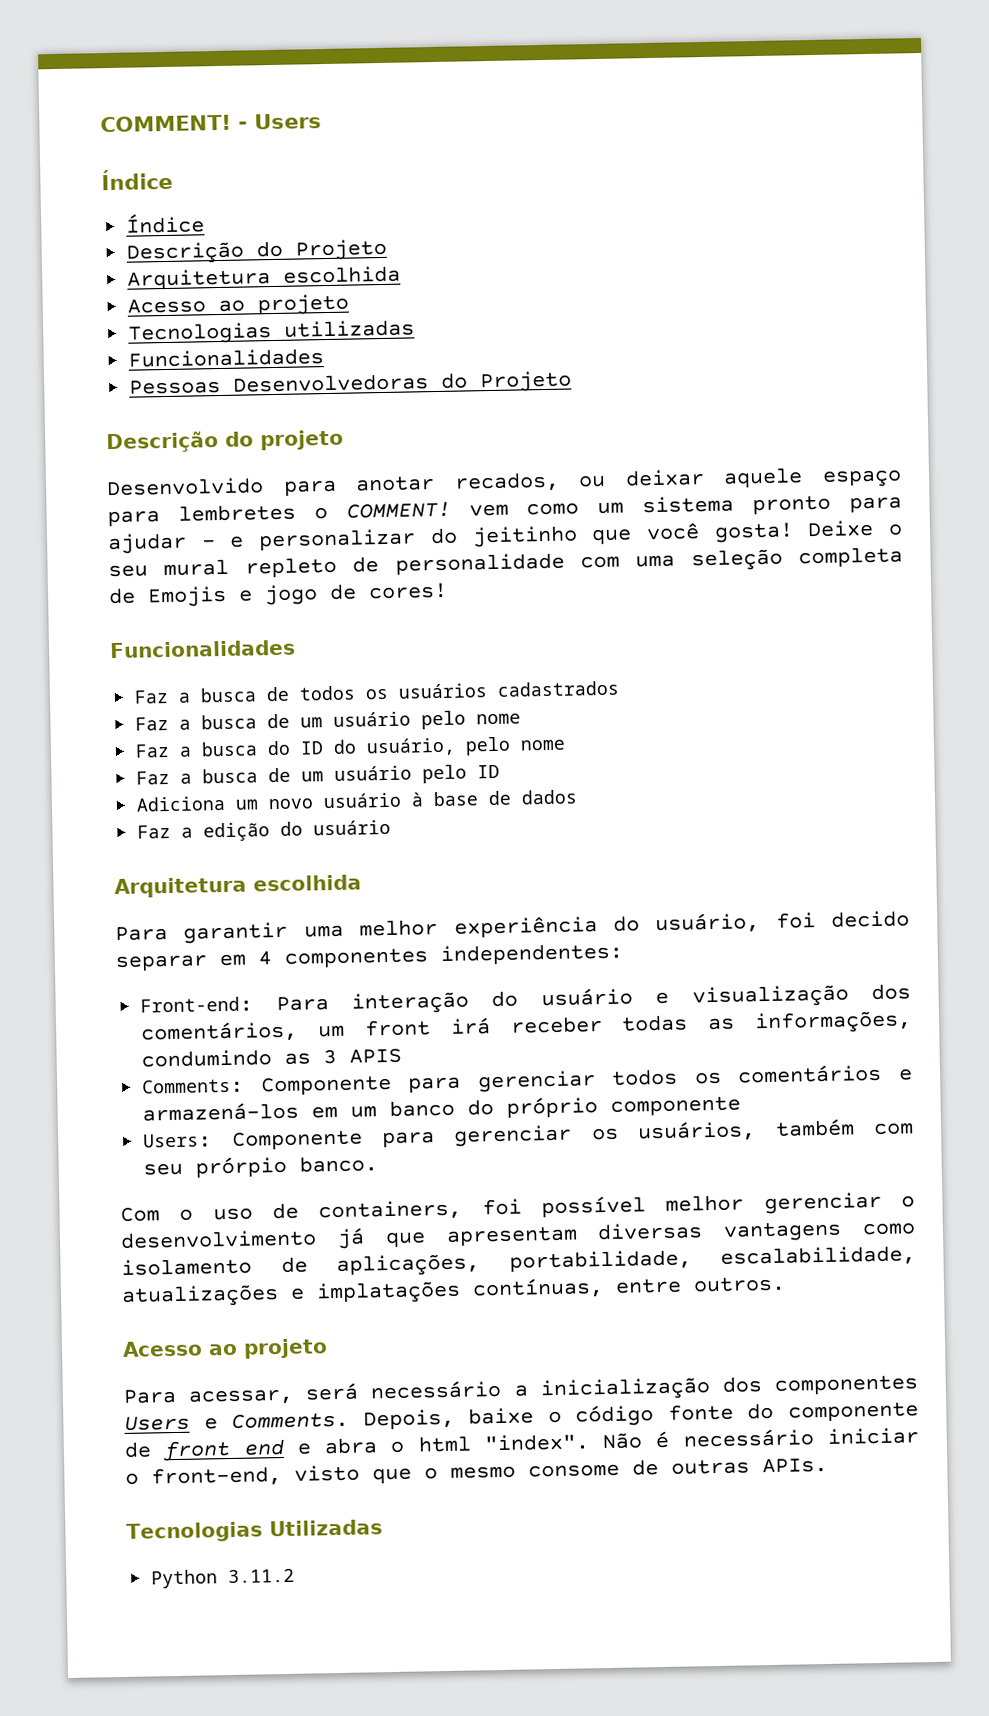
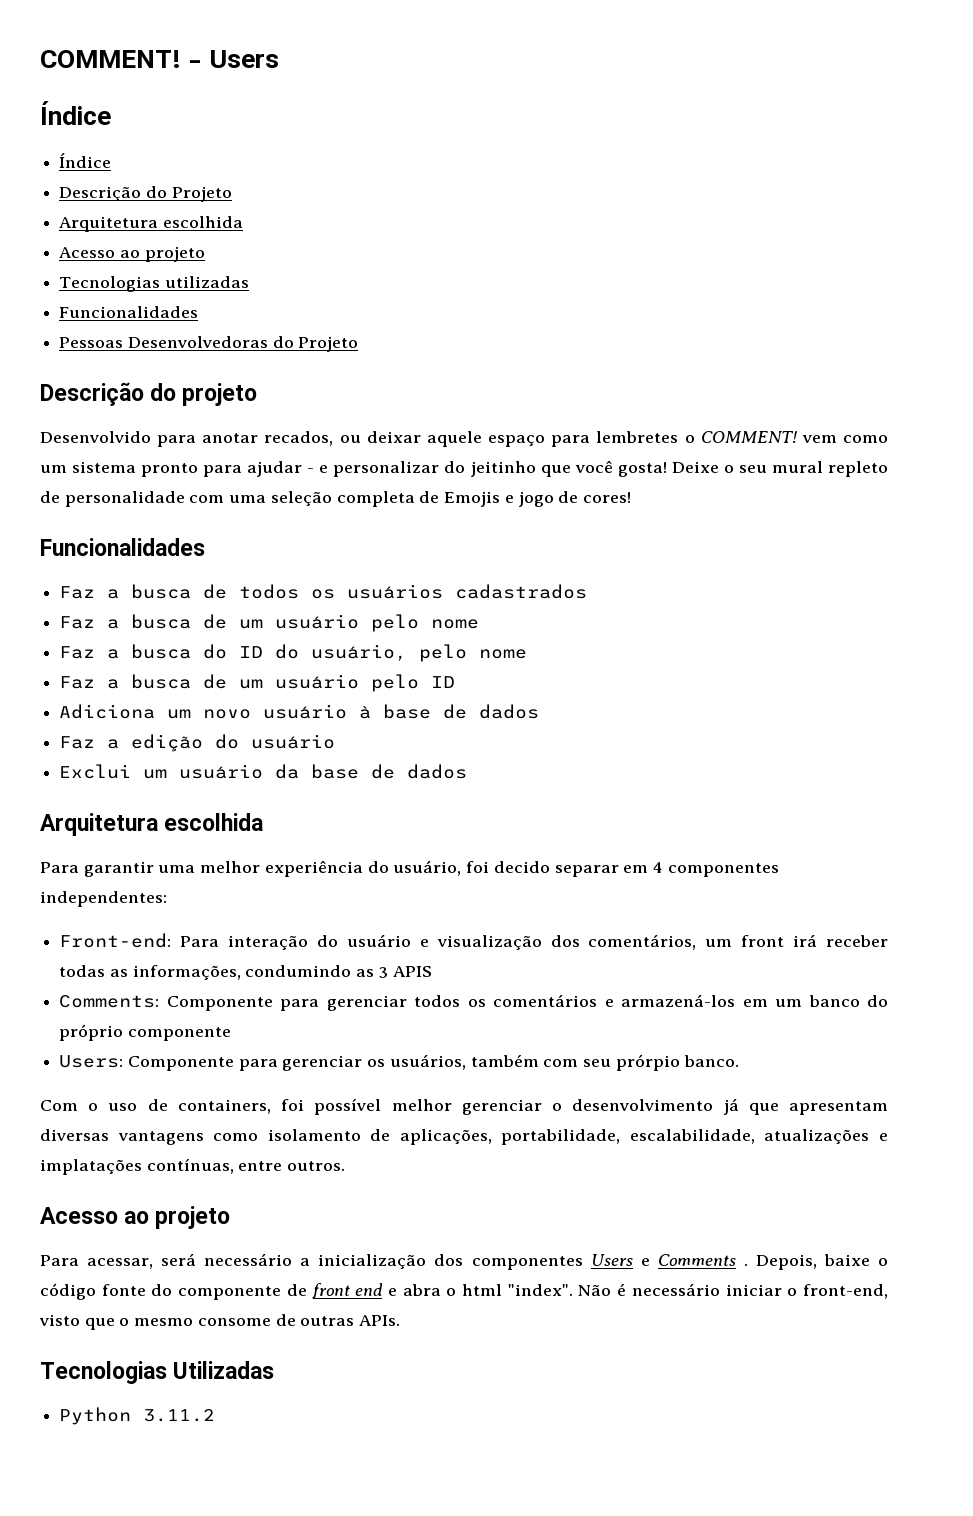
(392, 827) none -> [59,764,468,779] // Exclui um usuário da base de dados
[231,1412,350,1429] Comments. -> [657,1254,748,1266] Comments .

